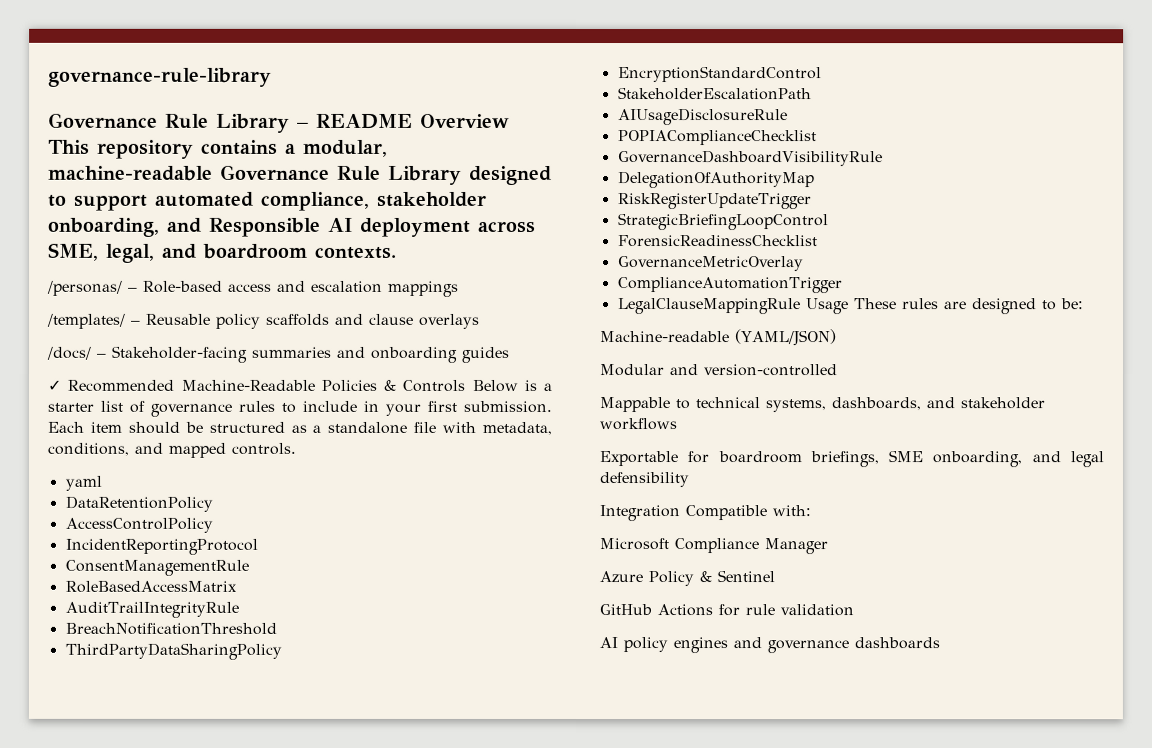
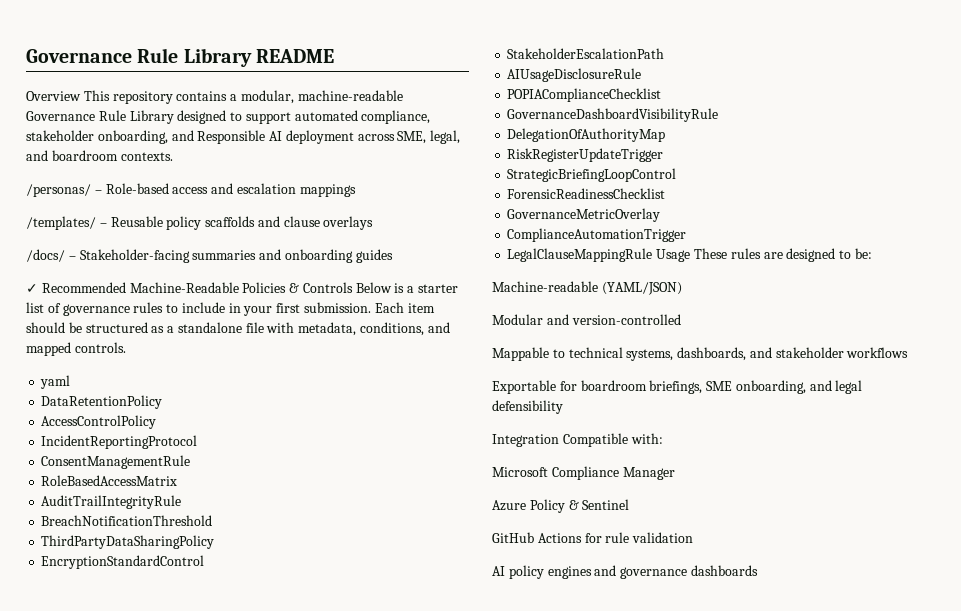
[48,67,272,87] [48,112,309,133] governance-rule-library // Governance Rule Library – -> [26,48,252,67] Governance Rule Library
(413, 121) none -> (334, 56) //

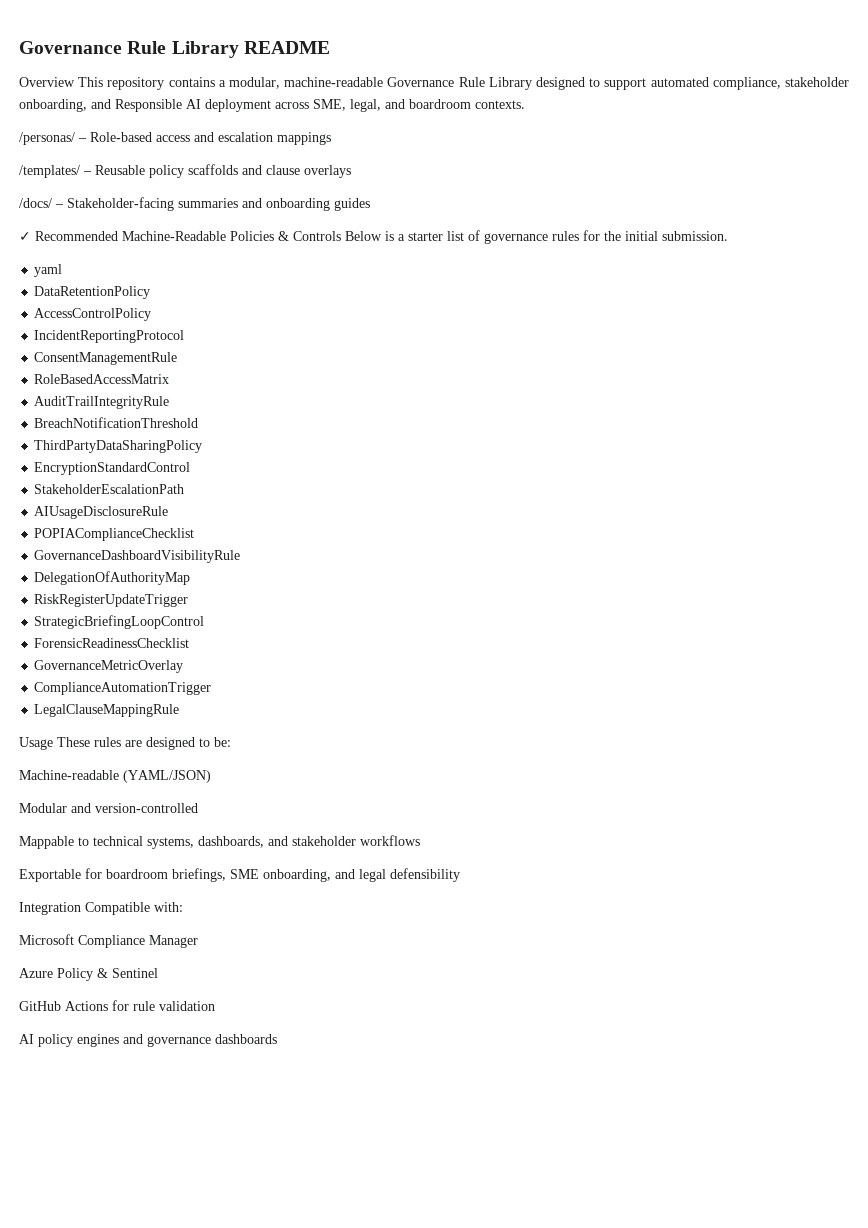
[166,302,435,316] [26,322,450,336] [26,342,126,356] to include in your first submission. Each item should be structured as a standalone file with metadata, conditions, and mapped controls. -> [583,230,728,241] for the initial submission.
(653, 255) none -> (180, 710) //

